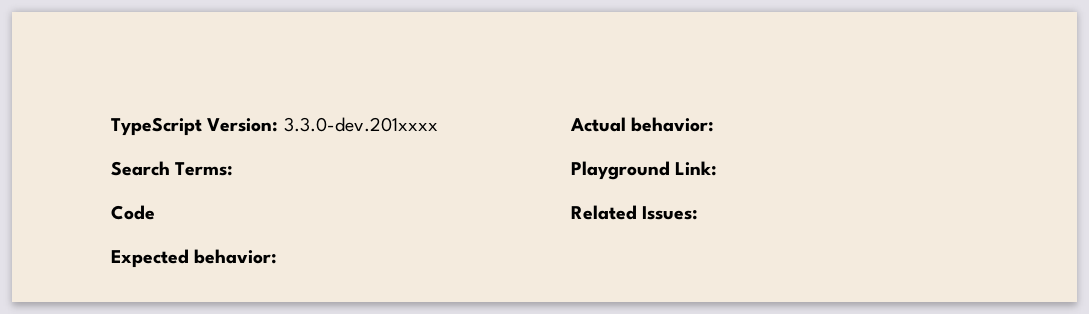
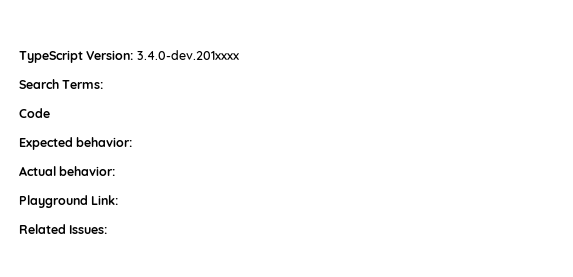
[283,117,438,132] 3.3.0-dev.201xxxx -> [136,50,239,60] 3.4.0-dev.201xxxx

